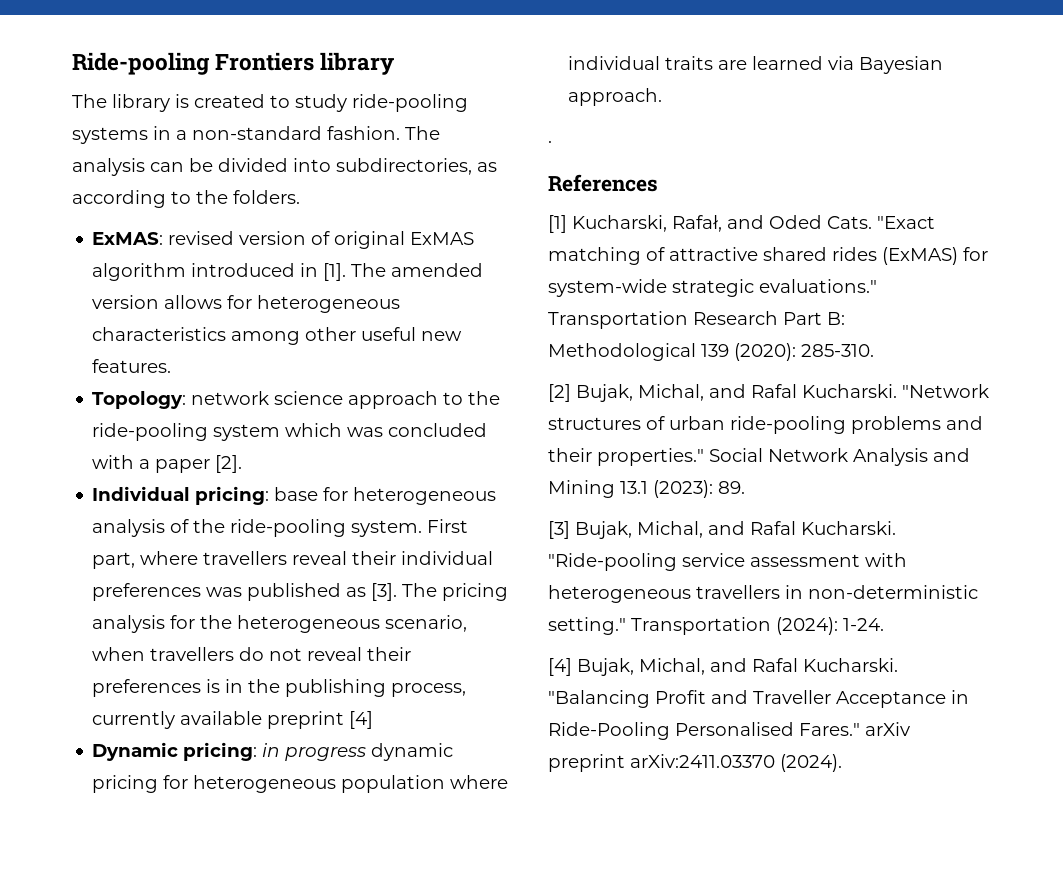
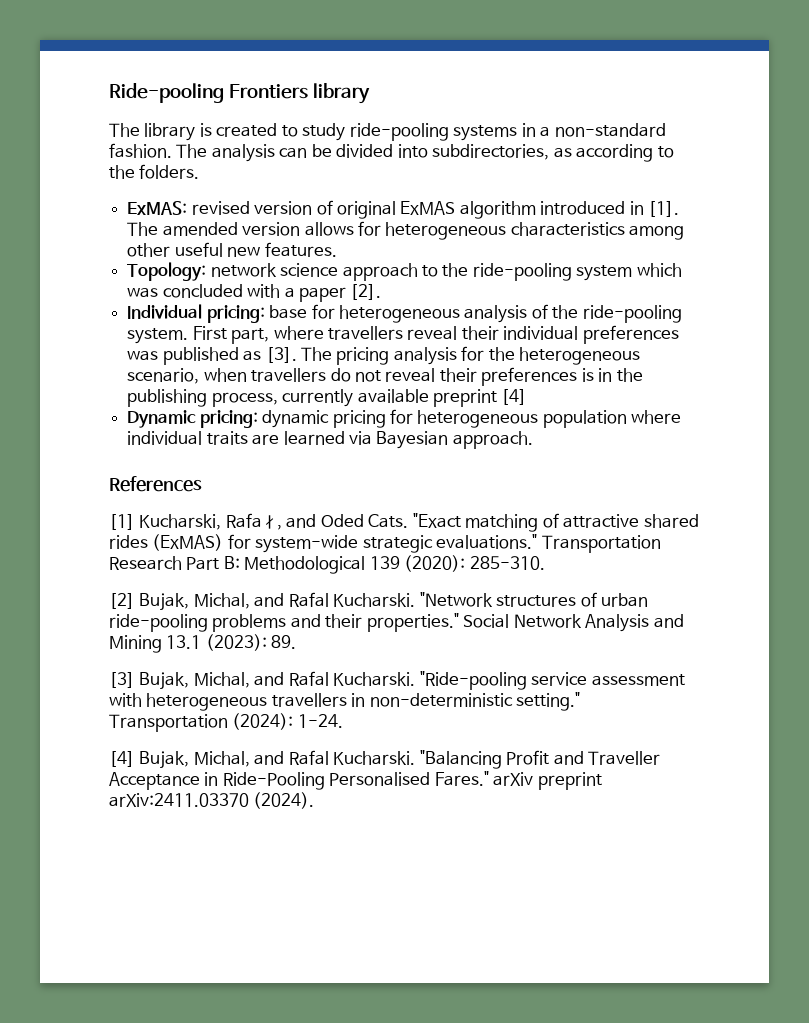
[262,743,367,761] in progress -> (258, 419) none
[548,140,552,143] // . -> (533, 440) none

